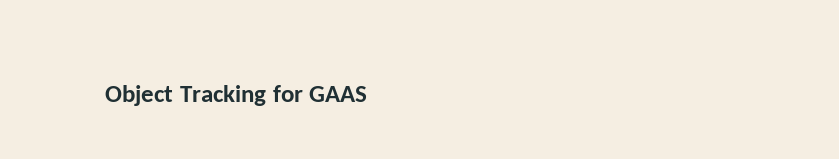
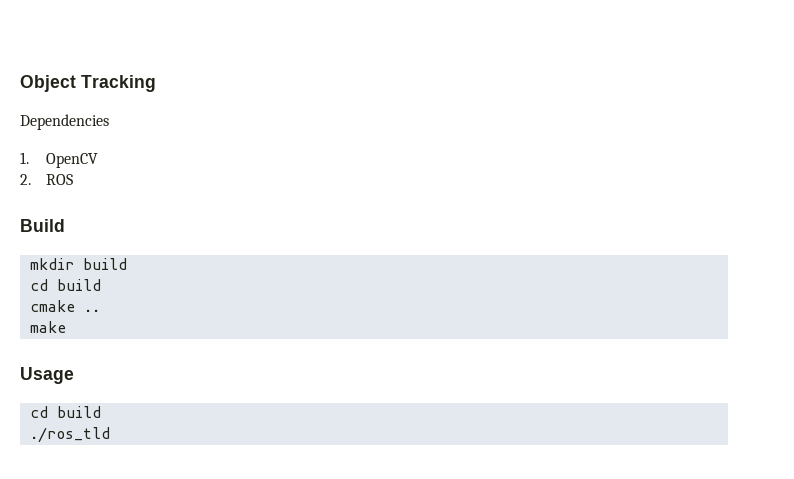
[272,85,368,102] for GAAS -> [20,114,109,130] [20,152,98,168] [20,174,73,185] [20,219,65,232] [29,258,127,270] [29,279,101,291] [29,300,100,312] [29,321,66,333] [20,367,74,384] [29,406,101,418] [29,427,110,443] // Dependencies // 1. OpenCV // 2. ROS // Build // mkdir build // cd build // cmake .. // make // Usage // cd build // ./ros_tld

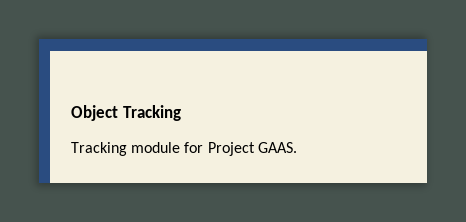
[20,114,109,130] [20,152,98,168] [20,174,73,185] [20,219,65,232] [29,258,127,270] [29,279,101,291] [29,300,100,312] [29,321,66,333] [20,367,74,384] [29,406,101,418] [29,427,110,443] Dependencies // 1. OpenCV // 2. ROS // Build // mkdir build // cd build // cmake .. // make // Usage // cd build // ./ros_tld -> [71,142,297,156] Tracking module for Project GAAS.

